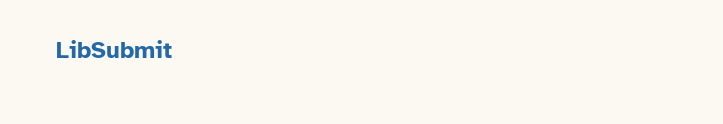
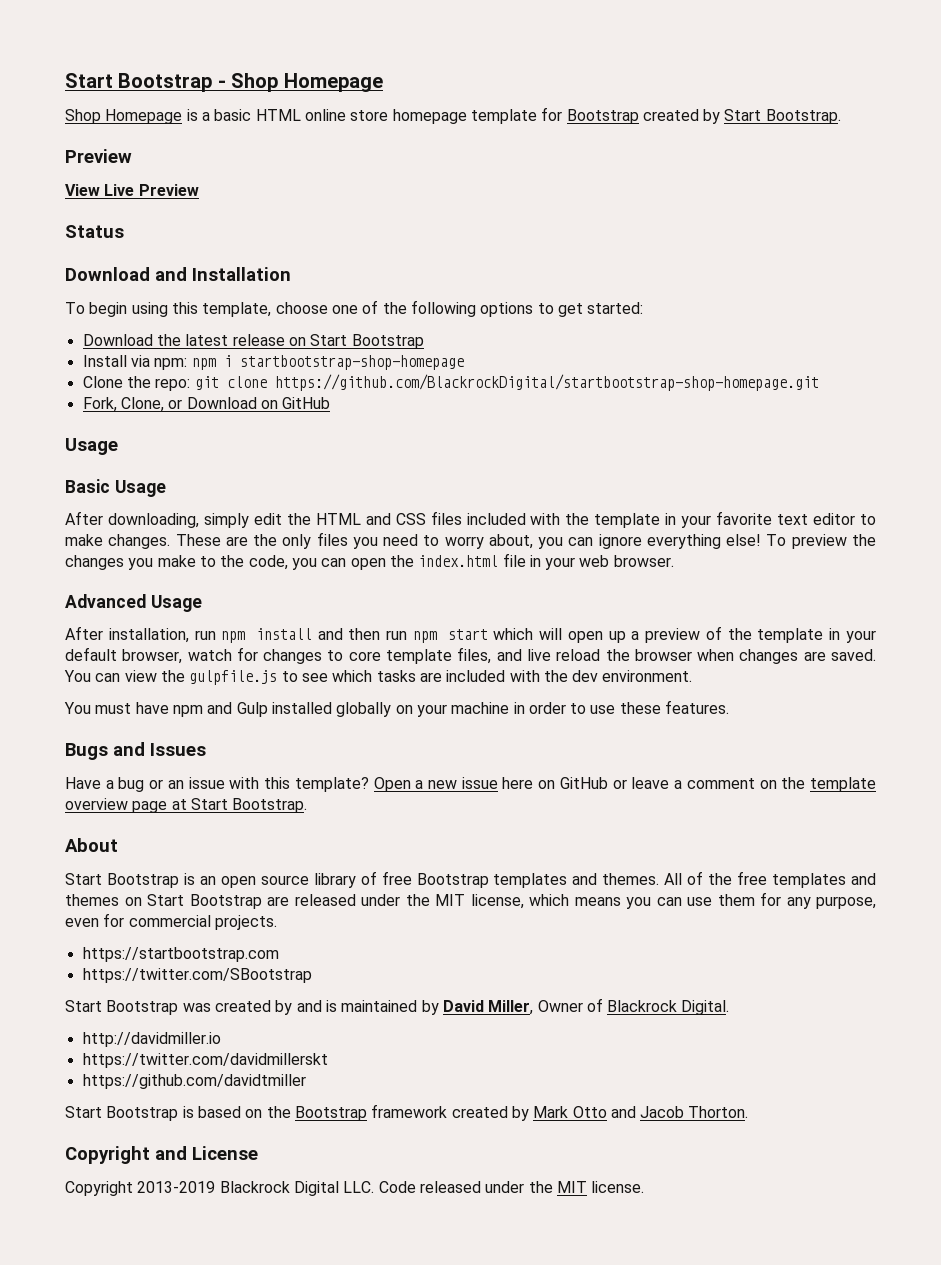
[56,40,172,58] LibSubmit -> [65,73,383,92] [65,107,841,124] [65,149,132,163] [65,184,199,196] [65,225,124,238] [65,267,291,281] [65,300,644,317] [82,334,424,349] [82,355,464,370] [82,374,819,391] [82,397,331,412] [65,438,118,455] [65,479,166,497] [65,511,877,528] [65,532,877,549] [65,553,674,570] [65,594,202,612] [65,626,877,643] [65,647,876,664] [64,670,693,685] [64,700,730,717] [65,742,206,760] [65,777,877,792] [65,798,308,813] [65,838,118,852] [65,871,877,888] [65,892,876,909] [65,913,277,930] [82,947,279,962] [82,968,312,983] [65,998,730,1015] [82,1032,221,1047] [82,1053,328,1068] [82,1074,306,1089] [65,1104,749,1121] [65,1146,258,1164] [65,1181,645,1196] Start Bootstrap - Shop Homepage // Shop Homepage is a basic HTML online store homepage template for Bootstrap created by Start Bootstrap. // Preview // View Live Preview // Status // Download and Installation // To begin using this template, choose one of the following options to get started: // Download the latest release on Start Bootstrap // Install via npm: npm i startbootstrap-shop-homepage // Clone the repo: git clone https://github.com/BlackrockDigital/startbootstrap-shop-homepage.git // Fork, Clone, or Download on GitHub // Usage // Basic Usage // After downloading, simply edit the HTML and CSS files included with the template in your favorite text editor to make changes. These are the only files you need to worry about, you can ignore everything else! To preview the changes you make to the code, you can open the index.html file in your web browser. // Advanced Usage // After installation, run npm install and then run npm start which will open up a preview of the template in your default browser, watch for changes to core template files, and live reload the browser when changes are saved. You can view the gulpfile.js to see which tasks are included with the dev environment. // You must have npm and Gulp installed globally on your machine in order to use these features. // Bugs and Issues // Have a bug or an issue with this template? Open a new issue here on GitHub or leave a comment on the template overview page at Start Bootstrap. // About // Start Bootstrap is an open source library of free Bootstrap templates and themes. All of the free templates and themes on Start Bootstrap are released under the MIT license, which means you can use them for any purpose, even for commercial projects. // https://startbootstrap.com // https://twitter.com/SBootstrap // Start Bootstrap was created by and is maintained by David Miller, Owner of Blackrock Digital. // http://davidmiller.io // https://twitter.com/davidmillerskt // https://github.com/davidtmiller // Start Bootstrap is based on the Bootstrap framework created by Mark Otto and Jacob Thorton. // Copyright and License // Copyright 2013-2019 Blackrock Digital LLC. Code released under the MIT license.

